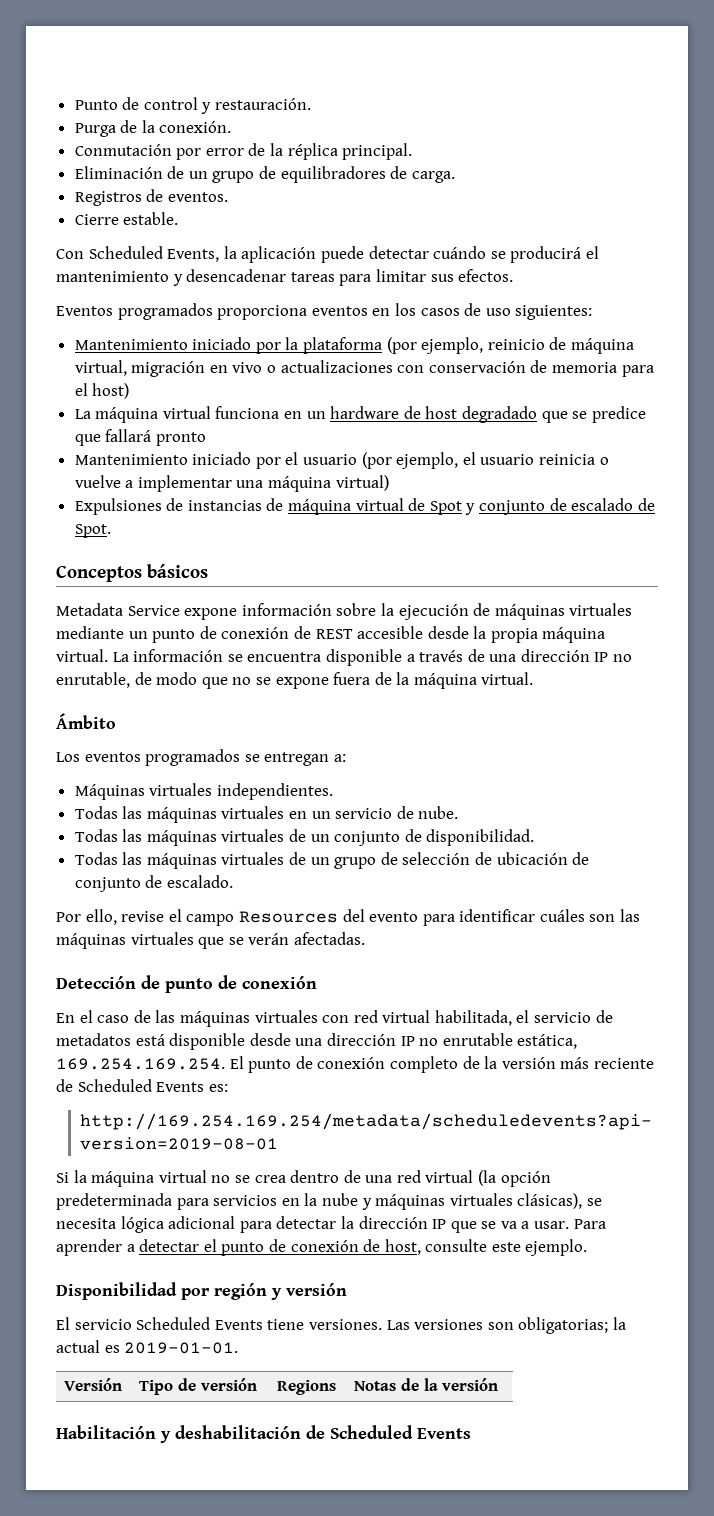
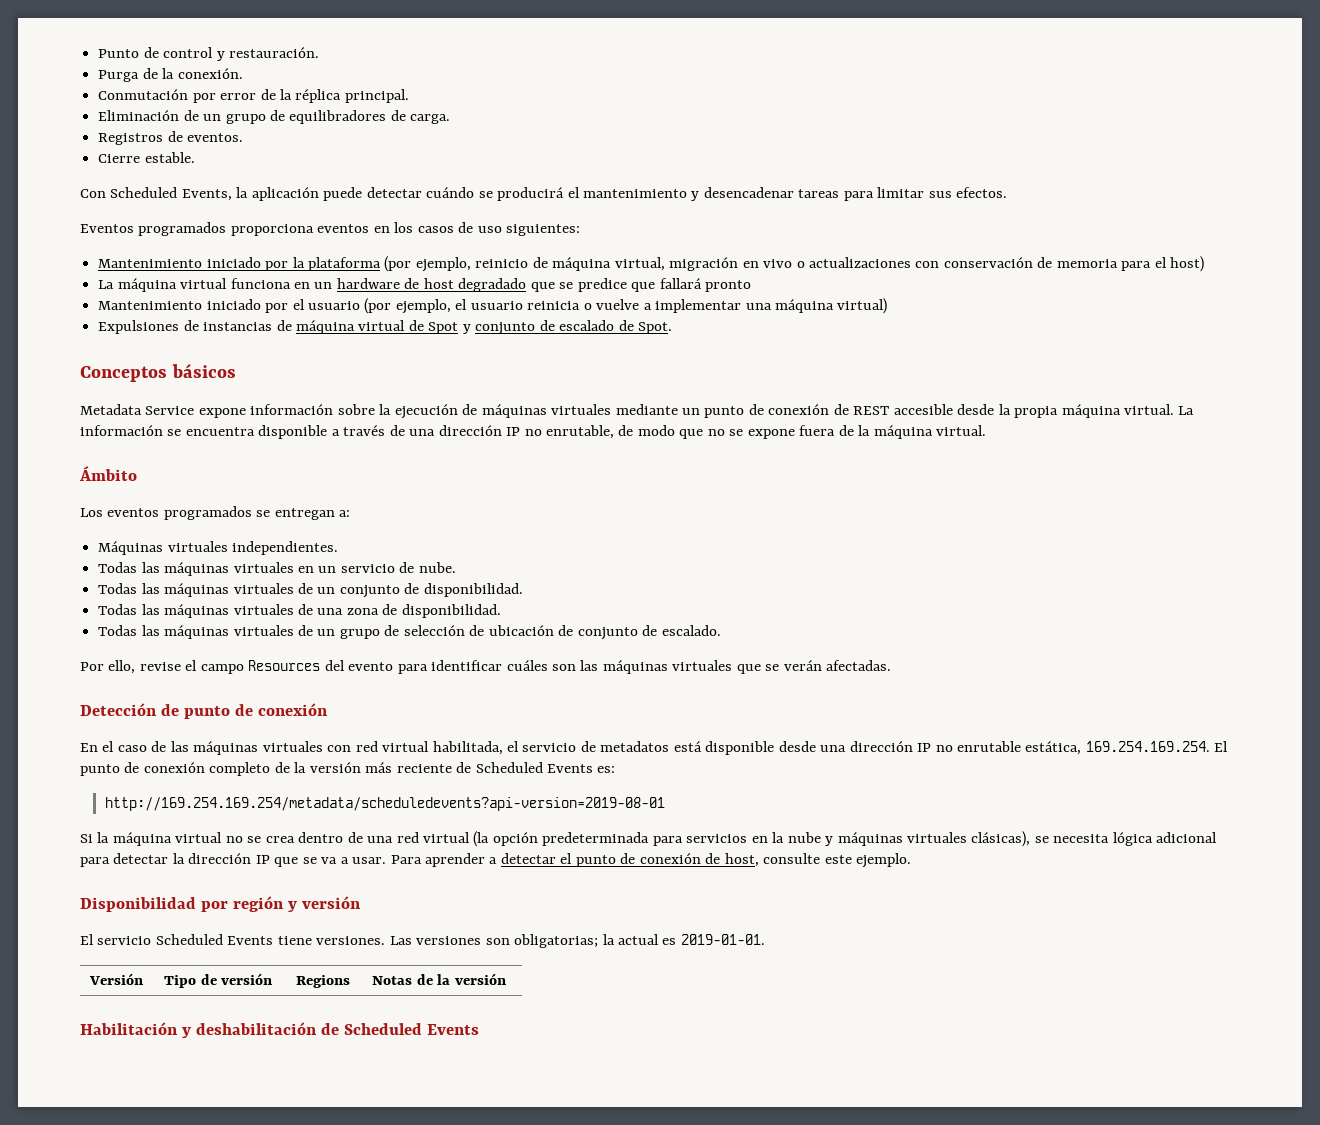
(535, 837) none -> [98,604,501,618] // Todas las máquinas virtuales de una zona de disponibilidad.

